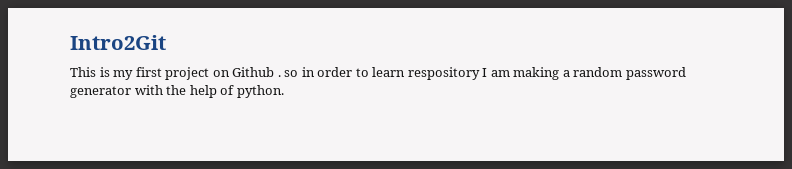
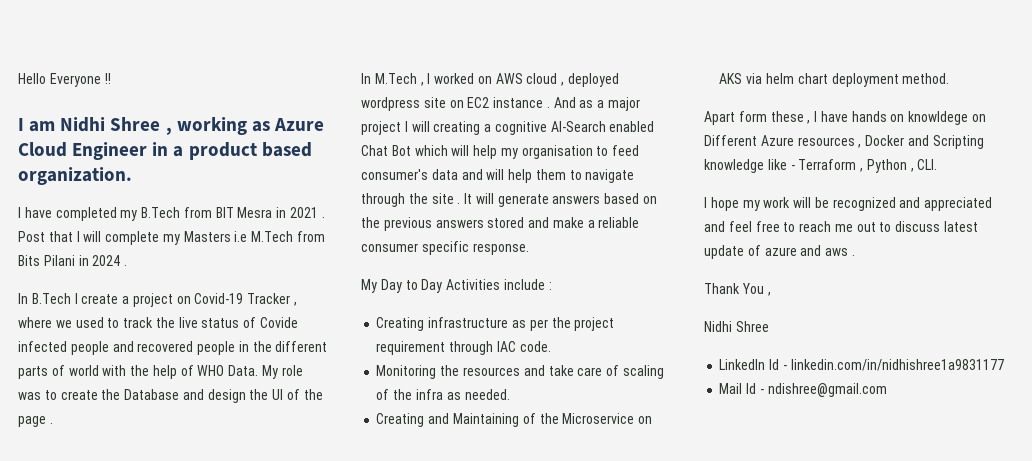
[70,35,166,50] [70,67,686,80] [70,85,284,98] Intro2Git // This is my first project on Github . so in order to learn respository I am making a random password generator with the help of python. -> [18,73,111,87] [18,117,324,135] [18,142,312,160] [18,167,132,185] [18,207,325,221] [18,231,326,245] [18,255,128,266] [18,293,298,307] [18,317,299,328] [18,341,328,355] [18,365,303,379] [18,389,323,403] [18,416,53,427] [361,73,620,87] [361,97,641,111] [361,121,655,135] [361,145,640,159] [361,169,635,183] [361,193,658,207] [361,217,640,231] [361,241,529,255] [361,279,552,293] [376,317,615,331] [376,341,551,355] [376,365,664,379] [376,389,510,400] [376,413,653,427] [719,73,950,87] [704,111,987,125] [704,135,984,149] [704,159,938,173] [704,197,993,211] [704,221,979,232] [704,245,855,259] [704,283,771,296] [704,321,769,332] [719,359,1004,371] [719,383,887,397] Hello Everyone !! // I am Nidhi Shree , working as Azure Cloud Engineer in a product based organization. // I have completed my B.Tech from BIT Mesra in 2021 . Post that I will complete my Masters i.e M.Tech from Bits Pilani in 2024 . // In B.Tech I create a project on Covid-19 Tracker , where we used to track the live status of Covide infected people and recovered people in the different parts of world with the help of WHO Data. My role was to create the Database and design the UI of the page . // In M.Tech , I worked on AWS cloud , deployed wordpress site on EC2 instance . And as a major project I will creating a cognitive AI-Search enabled Chat Bot which will help my organisation to feed consumer's data and will help them to navigate through the site . It will generate answers based on the previous answers stored and make a reliable consumer specific response. // My Day to Day Activities include : // Creating infrastructure as per the project requirement through IAC code. // Monitoring the resources and take care of scaling of the infra as needed. // Creating and Maintaining of the Microservice on AKS via helm chart deployment method. // Apart form these , I have hands on knowldege on Different Azure resources , Docker and Scripting knowledge like - Terraform , Python , CLI. // I hope my work will be recognized and appreciated and feel free to reach me out to discuss latest update of azure and aws . // Thank You , // Nidhi Shree // LinkedIn Id - linkedin.com/in/nidhishree1a9831177 // Mail Id - ndishree@gmail.com

